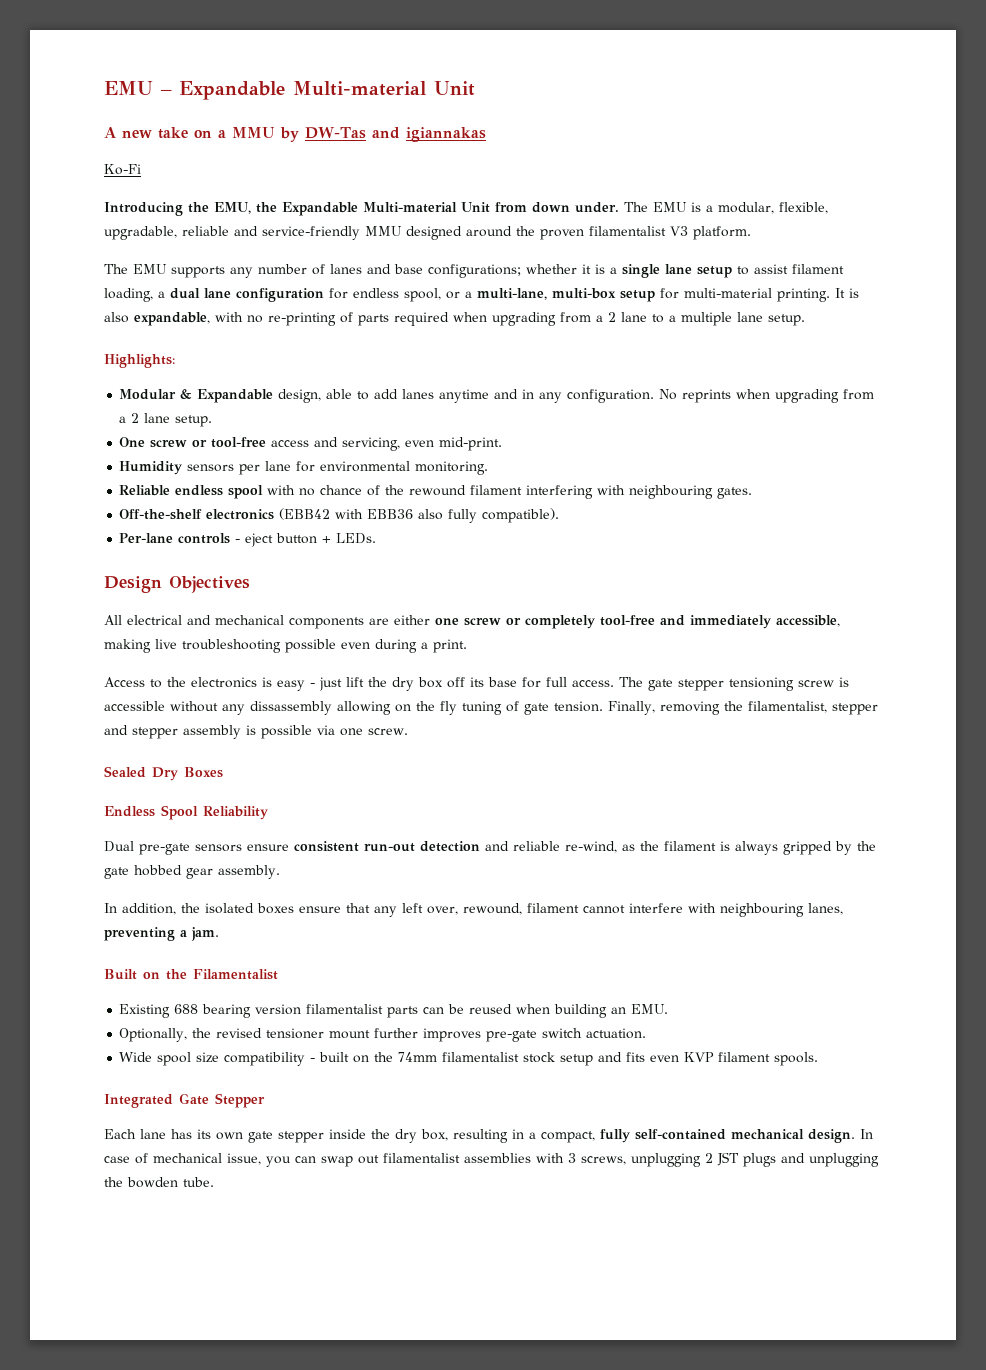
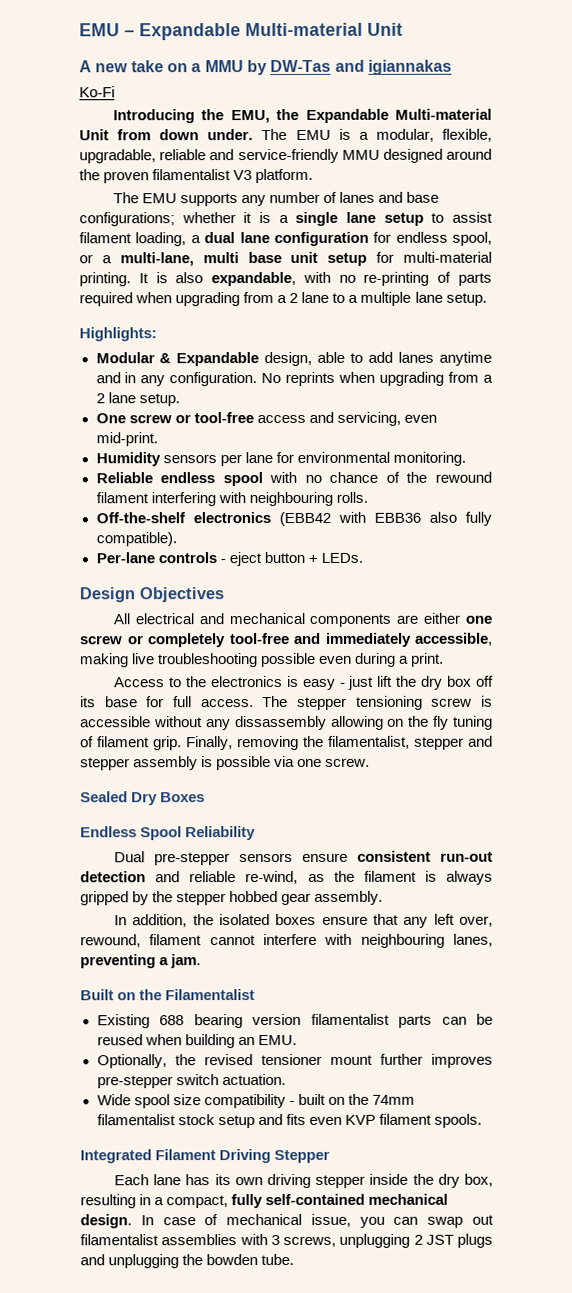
[552,288,616,299] multi-box -> [202,251,319,264] multi base unit
[717,487,753,499] gates. -> [335,491,368,503] rolls.
[648,679,673,691] gate -> (289, 701) none
[524,701,603,715] gate tension. -> [97,736,182,751] filament grip.
[139,843,190,855] pre-gate -> [154,852,231,866] pre-stepper
[104,867,129,879] gate -> [176,892,227,906] stepper
[486,1030,538,1042] pre-gate -> [96,1075,173,1089] pre-stepper
[179,1093,209,1105] Gate -> [155,1149,272,1164] Filament Driving
[248,1131,273,1143] gate -> [267,1173,312,1189] driving

